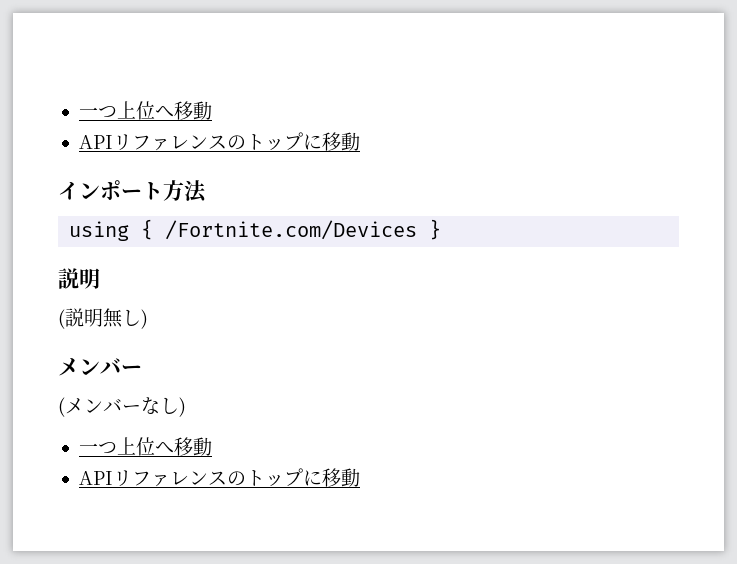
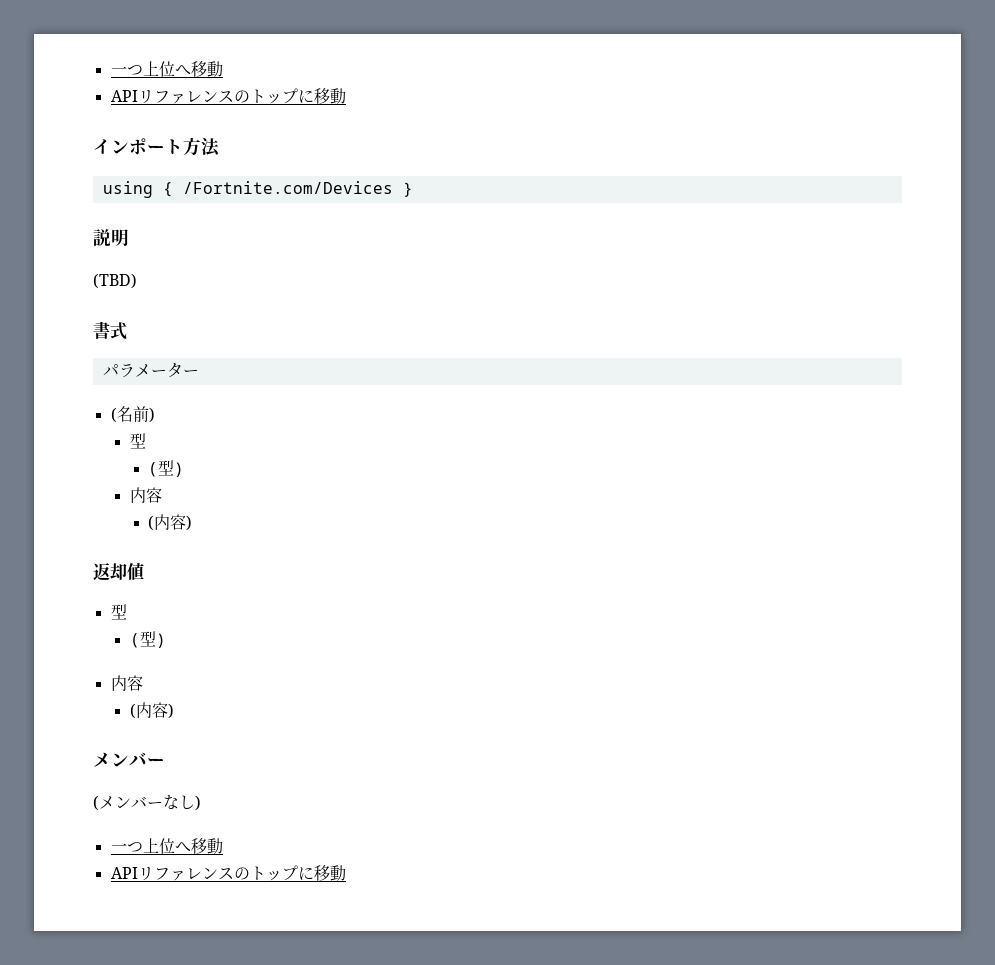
[58,308,141,329] (説明無し -> [93,273,137,289] [93,321,127,340] [102,362,199,378] [110,406,155,423] [129,433,146,449] [148,460,185,477] [129,487,162,503] [148,514,193,531] [93,563,144,581] [110,604,127,620] [129,631,166,648] [110,675,143,691] [129,702,168,719] (TBD) // 書式 // パラメーター // (名前) // 型 // (型) // 内容 // (内容) // 返却値 // 型 // (型) // 内容 // (内容

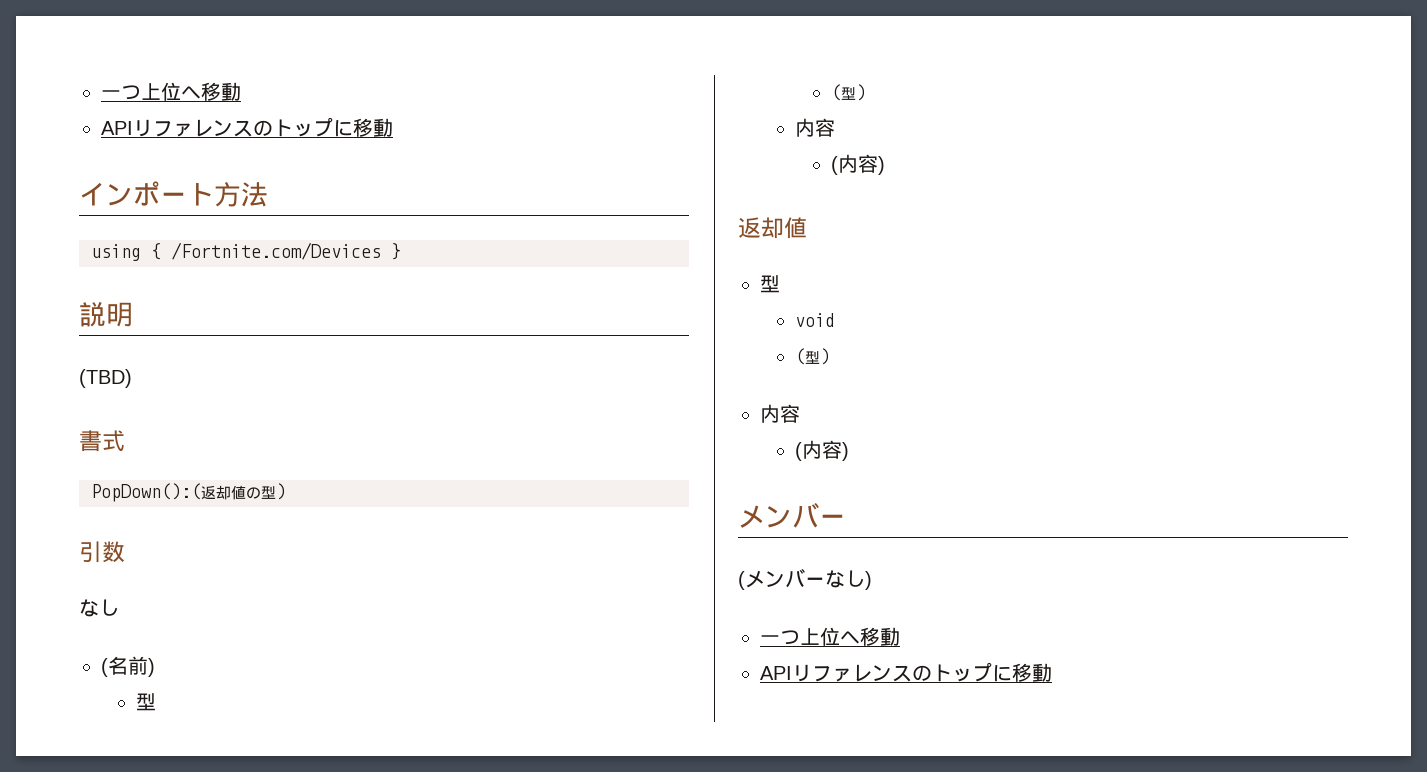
[102,362,199,378] パラメーター -> [91,483,286,502] [79,541,125,563] [79,599,119,617] PopDown():(返却値の型) // 引数 // なし
(127, 612) none -> [795,313,836,327] // void

